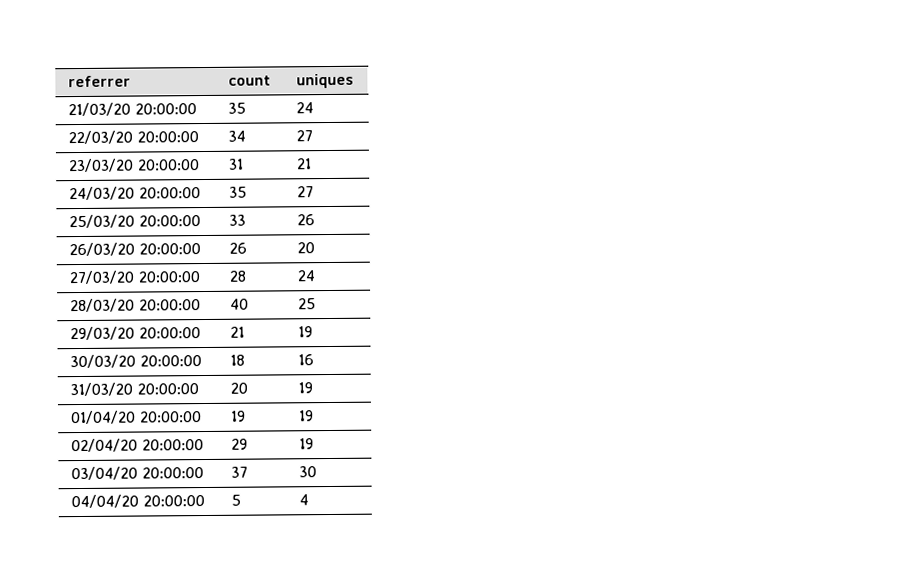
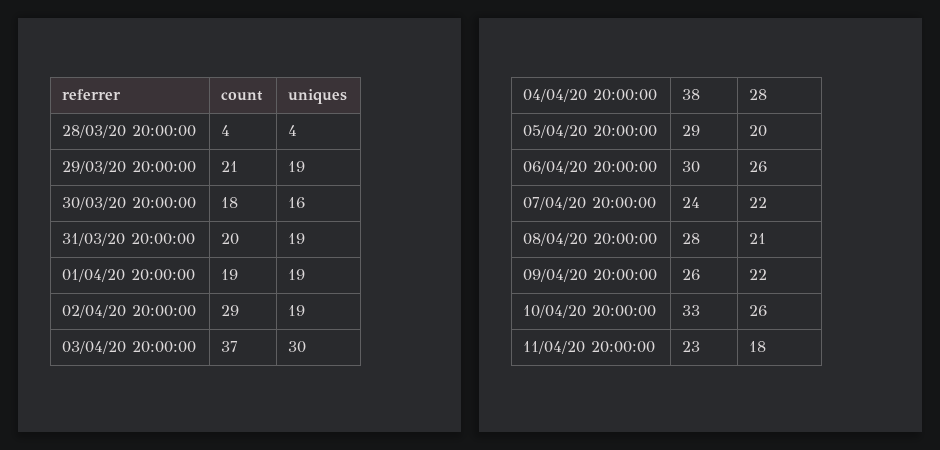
[67,102,197,117] [227,102,246,114] [295,102,314,114] [67,130,199,145] [227,130,246,142] [295,130,313,142] [68,158,200,173] [228,158,244,170] [296,158,312,170] [68,186,201,201] [228,186,247,198] [296,186,314,198] [68,214,201,229] [228,214,246,226] [296,214,315,226] [68,242,201,257] [228,242,247,254] [296,242,315,254] [68,270,200,285] [228,270,246,282] [296,270,315,282] // 21/03/20 20:00:00 | 35 | 24 // 22/03/20 20:00:00 | 34 | 27 // 23/03/20 20:00:00 | 31 | 21 // 24/03/20 20:00:00 | 35 | 27 // 25/03/20 20:00:00 | 33 | 26 // 26/03/20 20:00:00 | 26 | 20 // 27/03/20 20:00:00 | 28 | 24 -> (348, 96) none
[229,298,249,310] [297,298,316,310] 40 | 25 -> [221,125,231,136] [288,125,298,136] 4 | 4
[230,494,241,506] [298,494,309,506] 5 | 4 -> [682,89,701,100] [749,89,768,100] [523,125,658,138] [682,125,701,136] [749,125,768,137] [523,161,658,174] [682,161,701,173] [749,161,768,172] [523,197,657,210] [682,197,701,208] [749,197,768,208] [523,233,658,246] [682,233,701,244] [749,233,767,244] [523,269,658,282] [682,269,701,280] [749,269,768,280] [523,305,657,318] [682,305,701,316] [749,305,768,316] [523,341,656,354] [682,341,701,352] [749,341,767,352] 38 | 28 // 05/04/20 20:00:00 | 29 | 20 // 06/04/20 20:00:00 | 30 | 26 // 07/04/20 20:00:00 | 24 | 22 // 08/04/20 20:00:00 | 28 | 21 // 09/04/20 20:00:00 | 26 | 22 // 10/04/20 20:00:00 | 33 | 26 // 11/04/20 20:00:00 | 23 | 18

